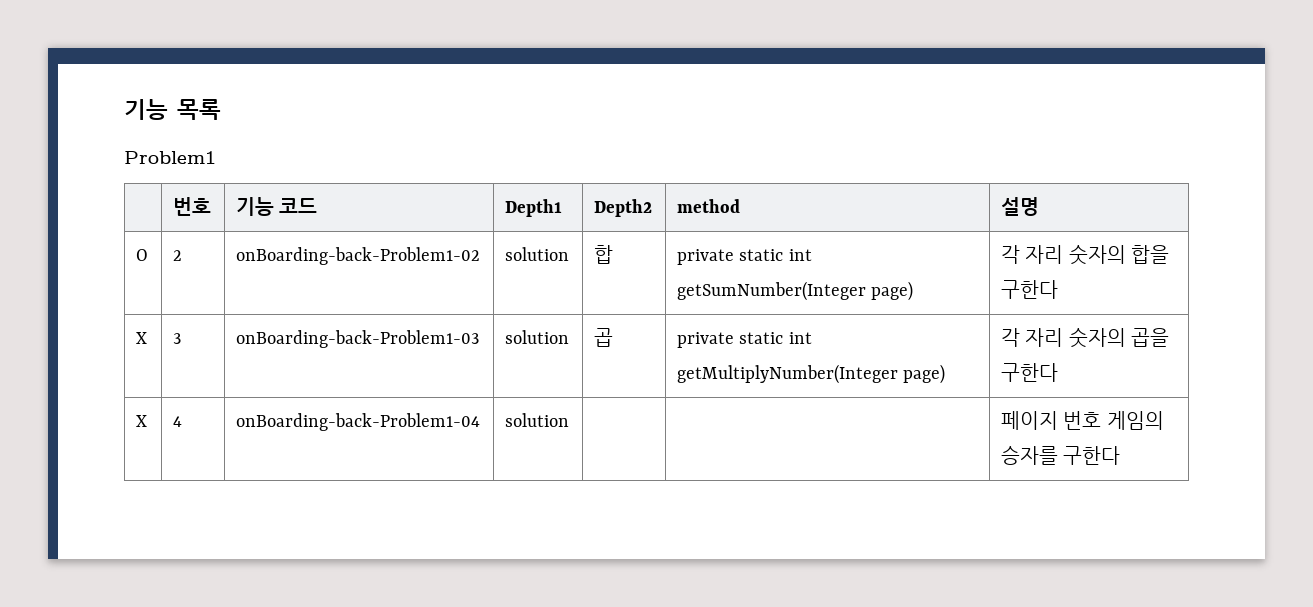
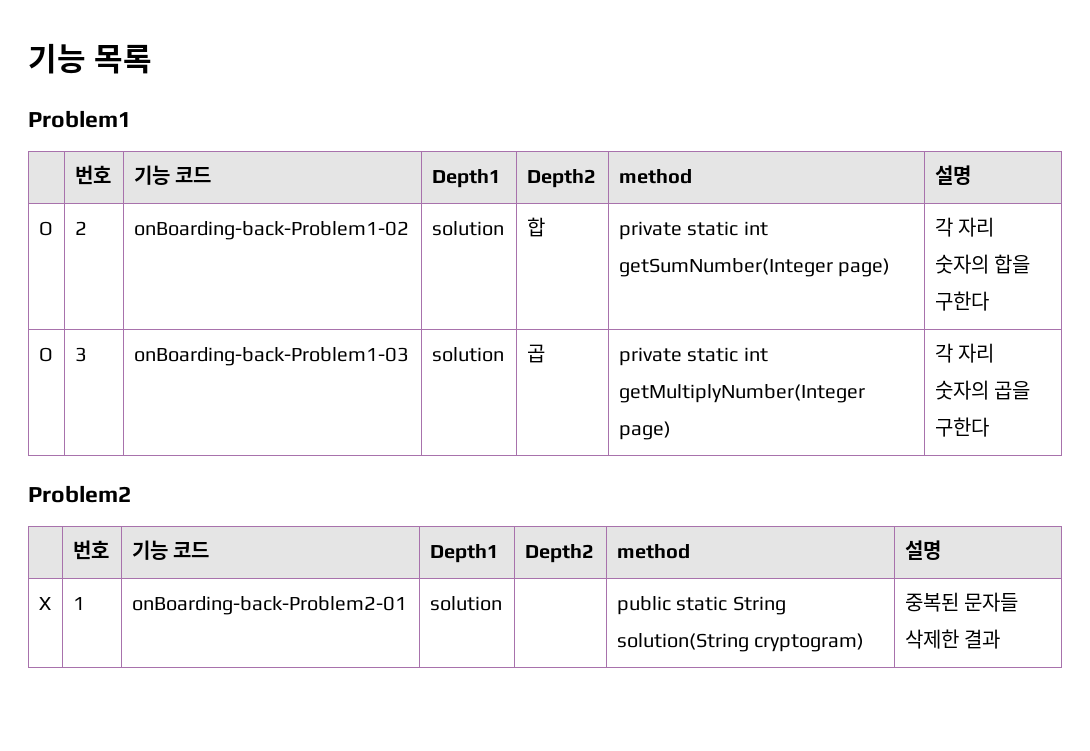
[136,332,148,344] X -> [38,347,53,362] O
[136,415,148,427] [173,416,183,427] [236,413,481,431] // X | 4 | onBoarding-back-Problem1-04 -> [28,485,131,503] [72,540,109,560] [131,540,210,560] [429,544,499,563] [524,544,594,563] [616,544,690,559] [904,540,941,560] [38,597,51,610] [72,597,85,610] [131,596,407,615] // Problem2 // | 번호 | 기능 코드 | Depth1 | Depth2 | method | 설명 // X | 1 | onBoarding-back-Problem2-01
[1001,411,1164,430] [1001,445,1121,465] | 페이지 번호 게임의 승자를 구한다 -> [616,596,786,615] [616,633,865,652] [904,592,1019,612] [904,629,1001,649] public static String solution(String cryptogram) | 중복된 문자들 삭제한 결과

